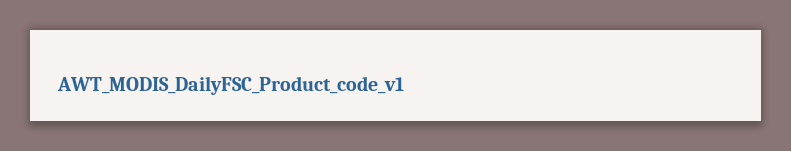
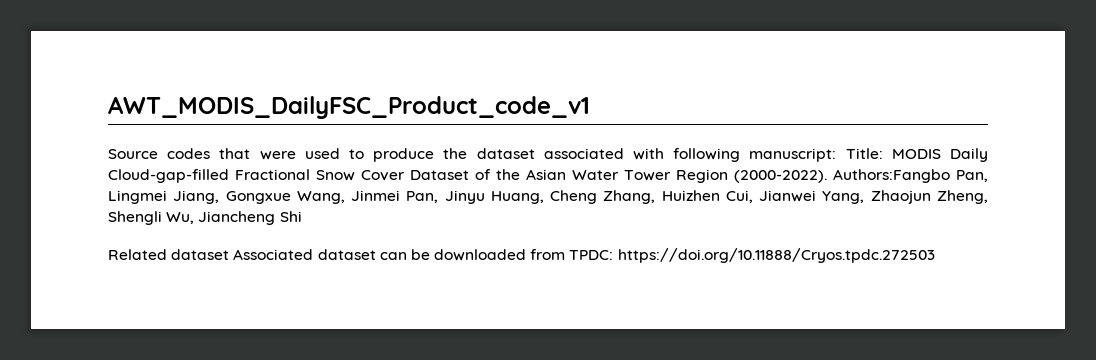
(404, 85) none -> [108,148,989,162] [108,169,988,183] [108,190,988,204] [108,211,302,225] [108,248,935,263] // Source codes that were used to produce the dataset associated with following manuscript: Title: MODIS Daily Cloud-gap-filled Fractional Snow Cover Dataset of the Asian Water Tower Region (2000-2022). Authors:Fangbo Pan, Lingmei Jiang, Gongxue Wang, Jinmei Pan, Jinyu Huang, Cheng Zhang, Huizhen Cui, Jianwei Yang, Zhaojun Zheng, Shengli Wu, Jiancheng Shi // Related dataset Associated dataset can be downloaded from TPDC: https://doi.org/10.11888/Cryos.tpdc.272503

